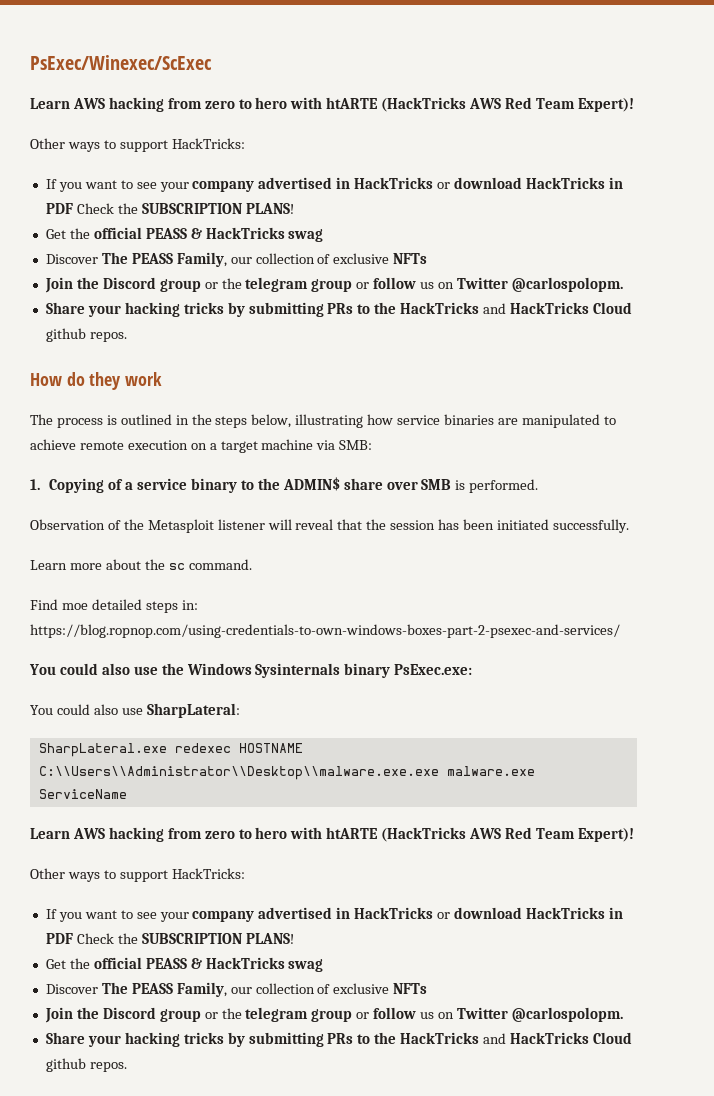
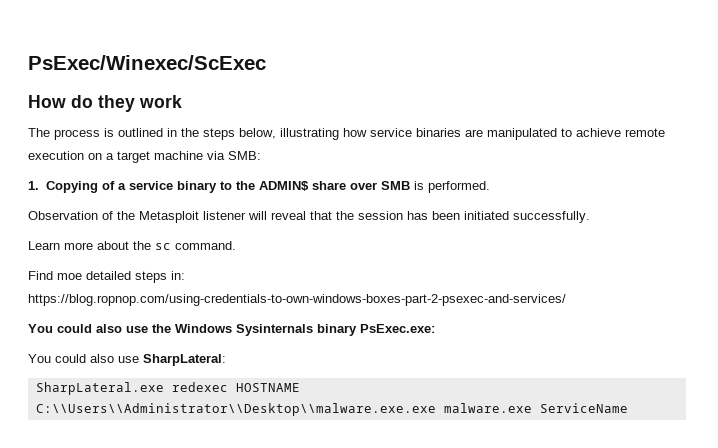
[30,97,634,112] [30,138,245,152] [45,177,623,192] [45,203,294,214] [45,227,324,242] [45,252,428,267] [44,277,623,293] [45,302,632,317] [45,328,127,342] // Learn AWS hacking from zero to hero with htARTE (HackTricks AWS Red Team Expert)! // Other ways to support HackTricks: // If you want to see your company advertised in HackTricks or download HackTricks in PDF Check the SUBSCRIPTION PLANS! // Get the official PEASS & HackTricks swag // Discover The PEASS Family, our collection of exclusive NFTs // Join the Discord group or the telegram group or follow us on Twitter @carlospolopm. // Share your hacking tricks by submitting PRs to the HackTricks and HackTricks Cloud github repos. -> (266, 62) none
[30,827,634,842] [30,868,245,882] [45,907,623,922] [45,933,294,944] [45,957,324,972] [45,982,428,997] [44,1007,623,1023] [45,1032,632,1047] [45,1058,127,1072] // Learn AWS hacking from zero to hero with htARTE (HackTricks AWS Red Team Expert)! // Other ways to support HackTricks: // If you want to see your company advertised in HackTricks or download HackTricks in PDF Check the SUBSCRIPTION PLANS! // Get the official PEASS & HackTricks swag // Discover The PEASS Family, our collection of exclusive NFTs // Join the Discord group or the telegram group or follow us on Twitter @carlospolopm. // Share your hacking tricks by submitting PRs to the HackTricks and HackTricks Cloud github repos. -> (628, 408) none

